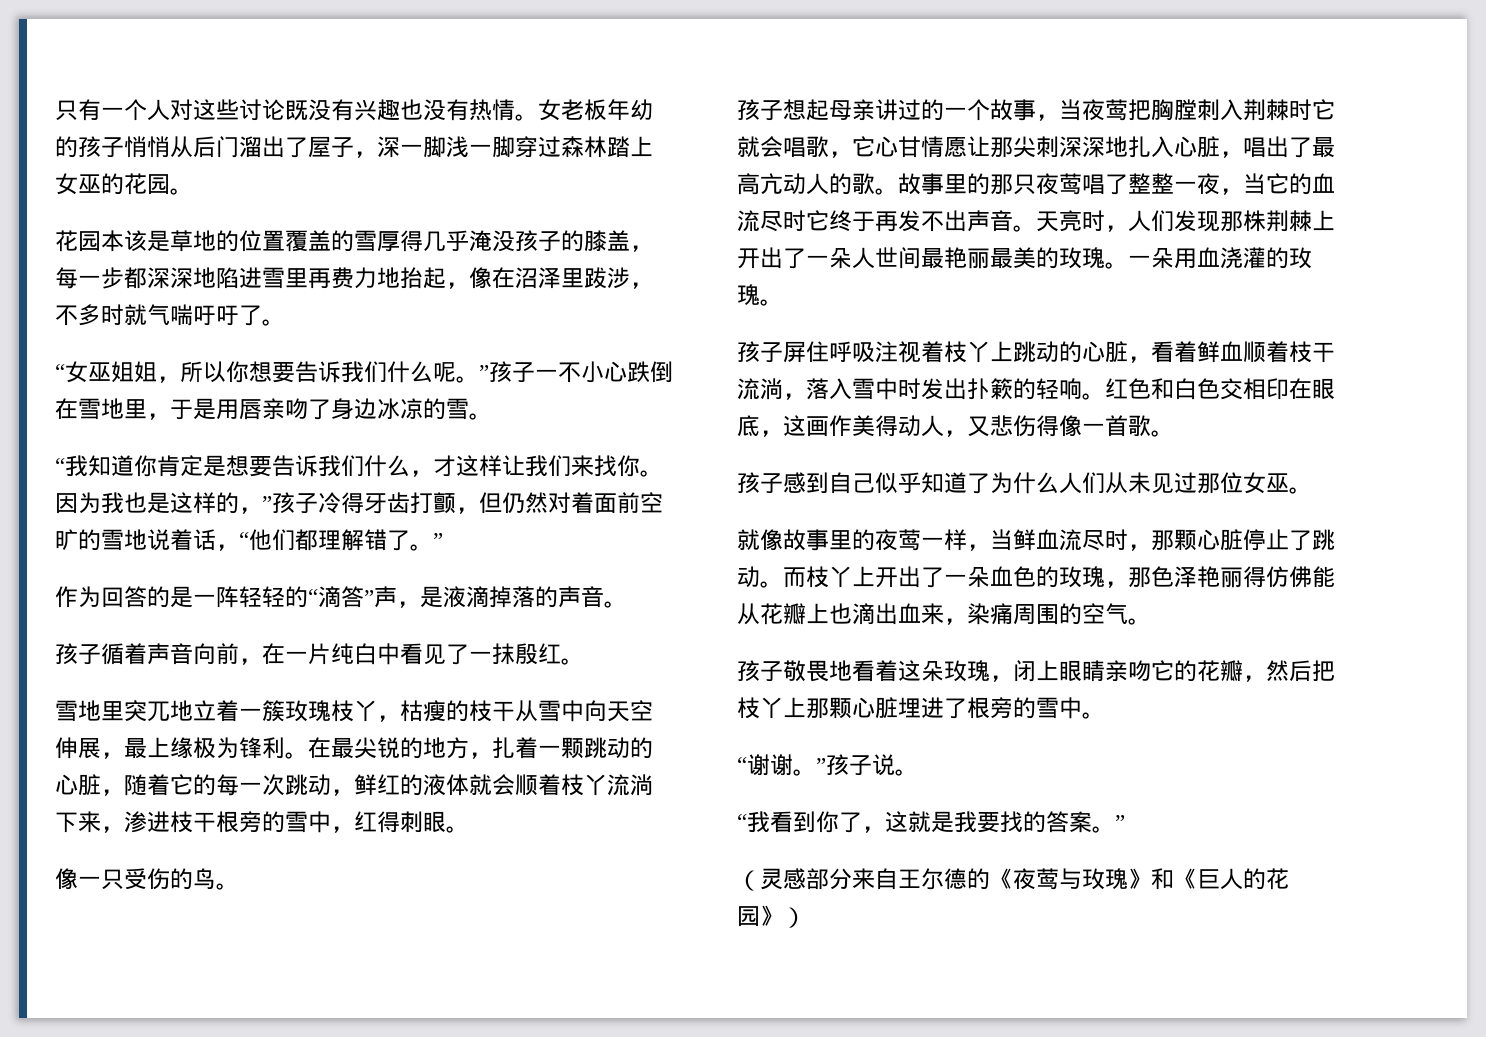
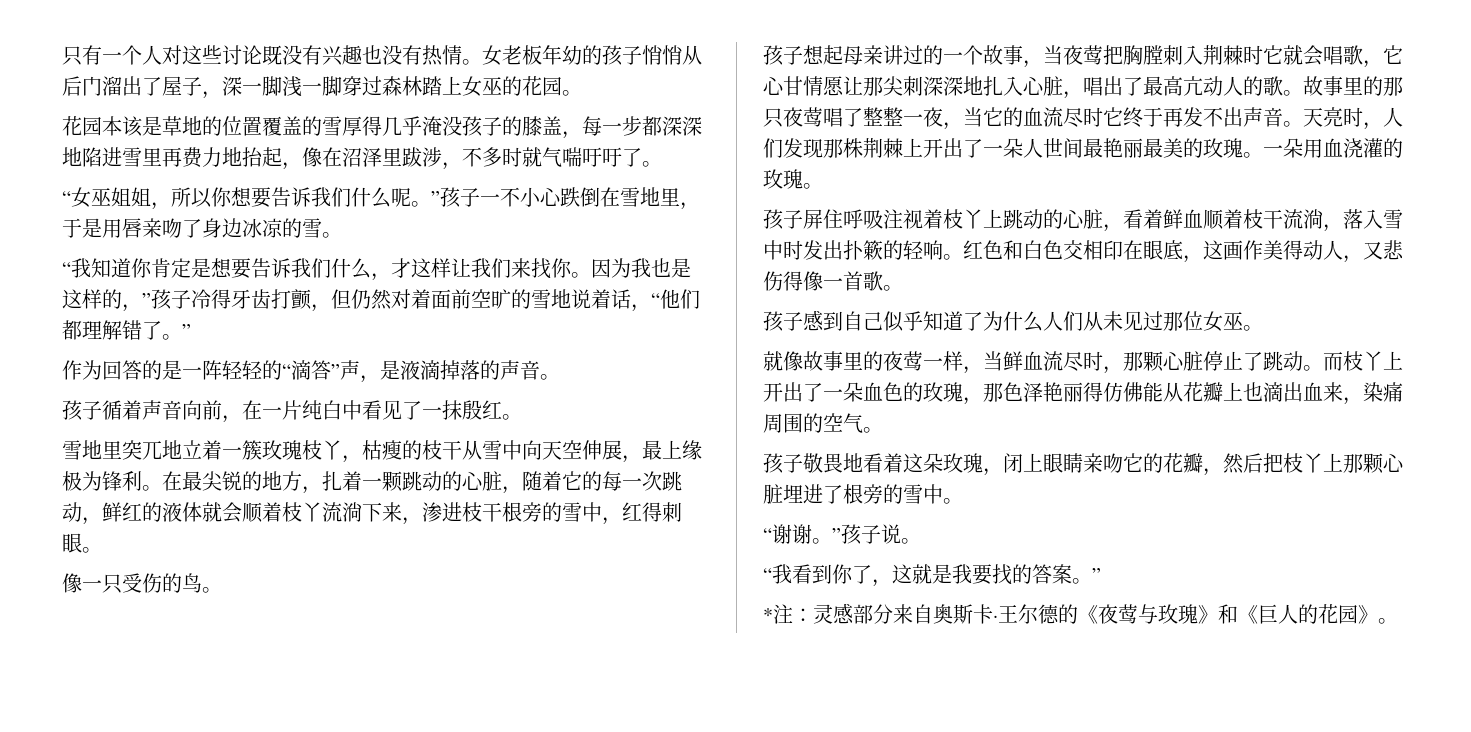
[737,870,760,891] （ -> [763,604,813,624] *注：
(898, 879) none -> [933,604,998,624] 奥斯卡·
[783,907,806,928] ） -> [1378,618,1398,624] 。

